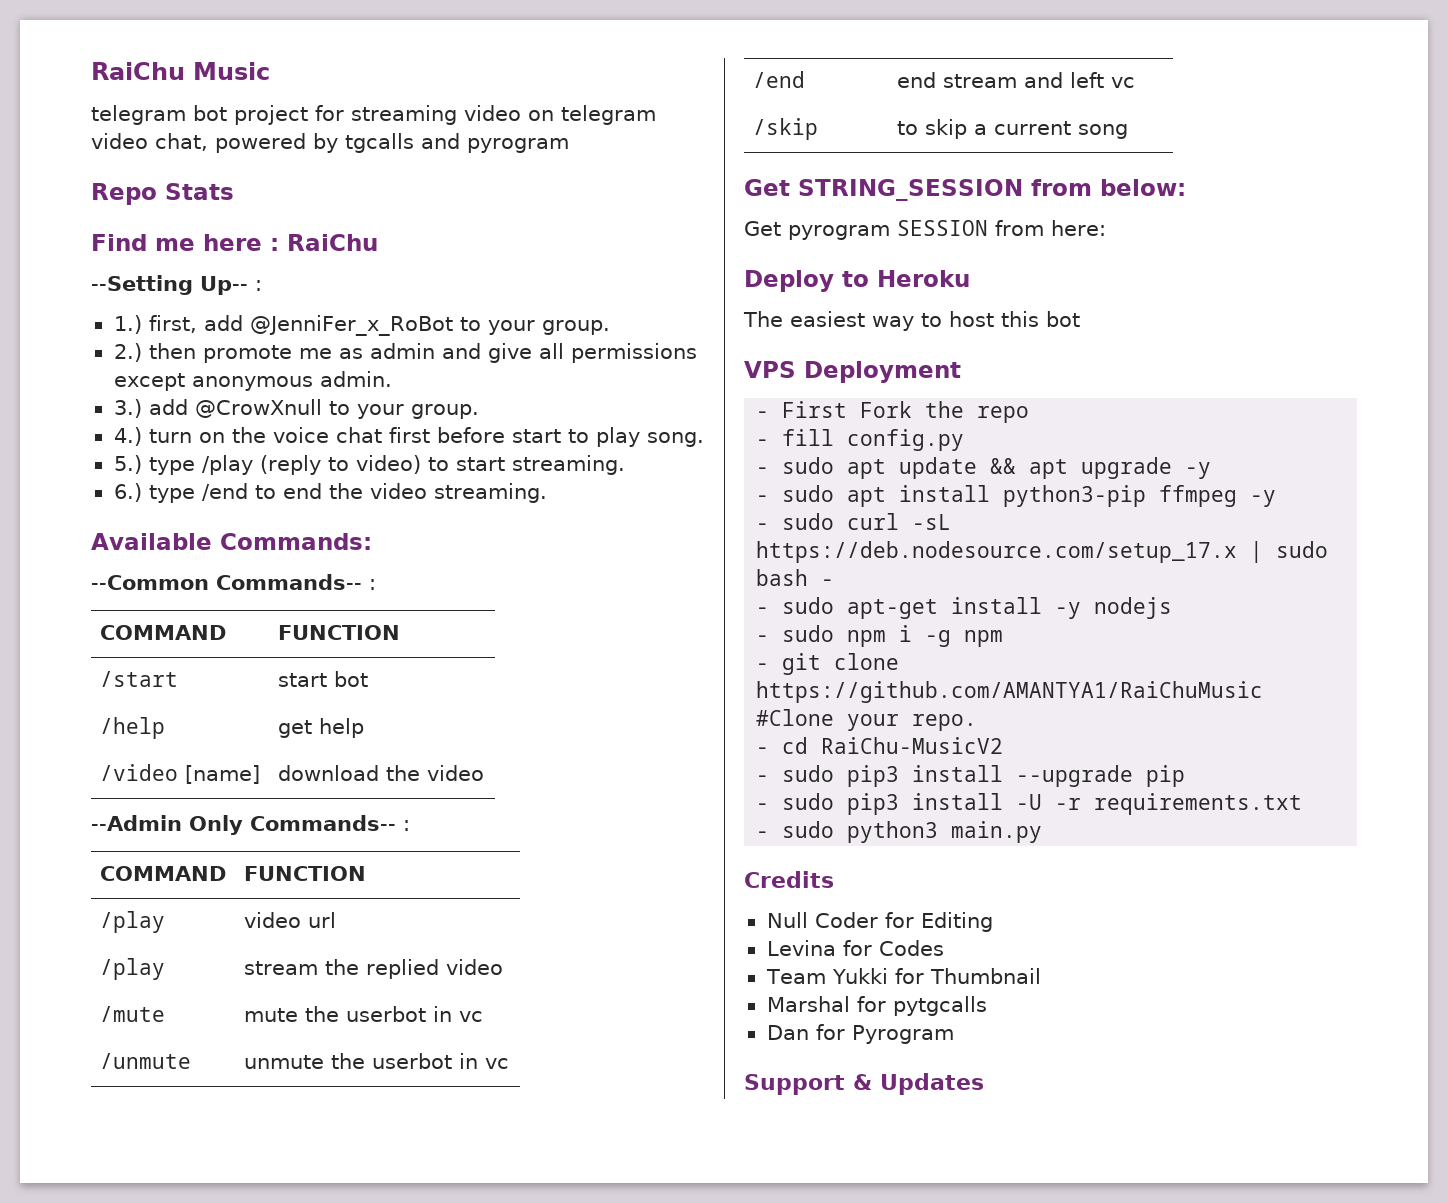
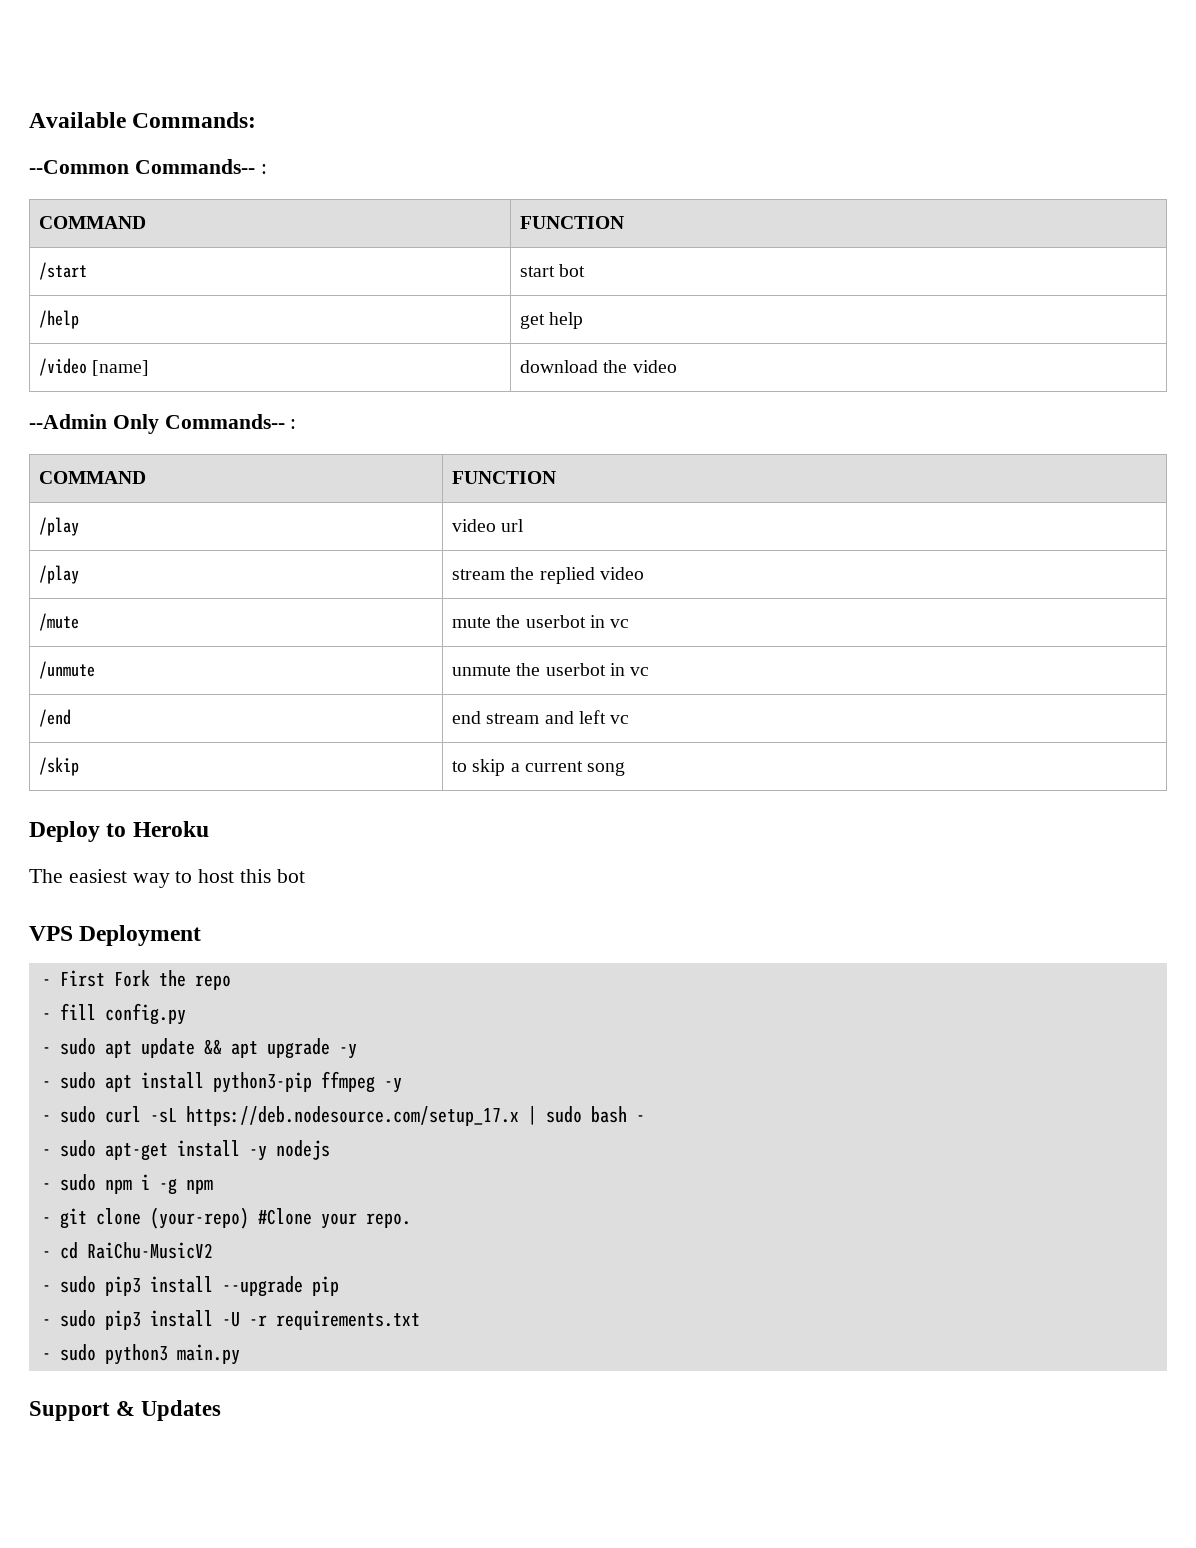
[91,62,270,80] [91,105,656,125] [91,133,569,153] [91,183,234,205] [91,234,378,251] [91,275,262,295] [113,315,610,336] [113,343,697,363] [113,371,392,391] [113,399,479,419] [113,427,704,447] [113,455,625,475] [113,483,547,503] RaiChu Music // telegram bot project for streaming video on telegram video chat, powered by tgcalls and pyrogram // Repo Stats // Find me here : RaiChu // --Setting Up-- : // 1.) first, add @JenniFer_x_RoBot to your group. // 2.) then promote me as admin and give all permissions except anonymous admin. // 3.) add @CrowXnull to your group. // 4.) turn on the voice chat first before start to play song. // 5.) type /play (reply to video) to start streaming. // 6.) type /end to end the video streaming. // -> (29, 120) none
[744,179,1186,201] [744,220,1106,240] // Get STRING_SESSION from below: // Get pyrogram SESSION from here: -> (626, 769) none
[756,681,1264,703] https://github.com/AMANTYA1/RaiChuMusic -> [149,1207,249,1229] (your-repo)
[744,871,834,888] [766,912,993,932] [766,940,944,956] [765,968,1042,984] [766,996,987,1016] [766,1024,954,1044] // Credits // Null Coder for Editing // Levina for Codes // Team Yukki for Thumbnail // Marshal for pytgcalls // Dan for Pyrogram -> (240, 1354) none

